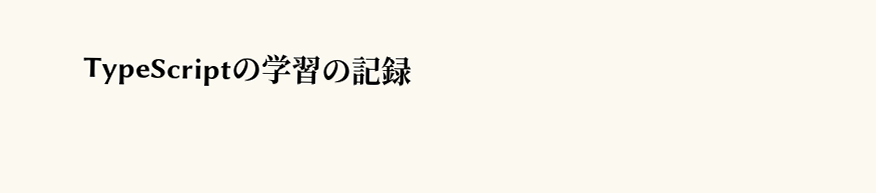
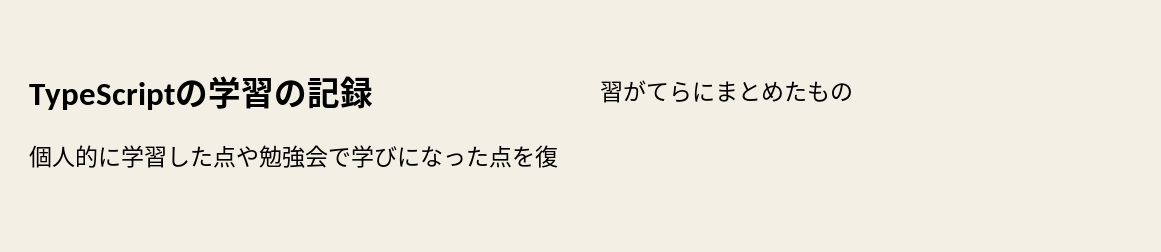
(412, 71) none -> [29,145,558,168] [600,80,853,103] // 個人的に学習した点や勉強会で学びになった点を復習がてらにまとめたもの

